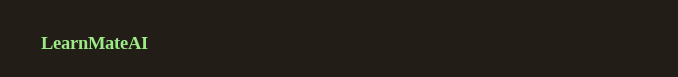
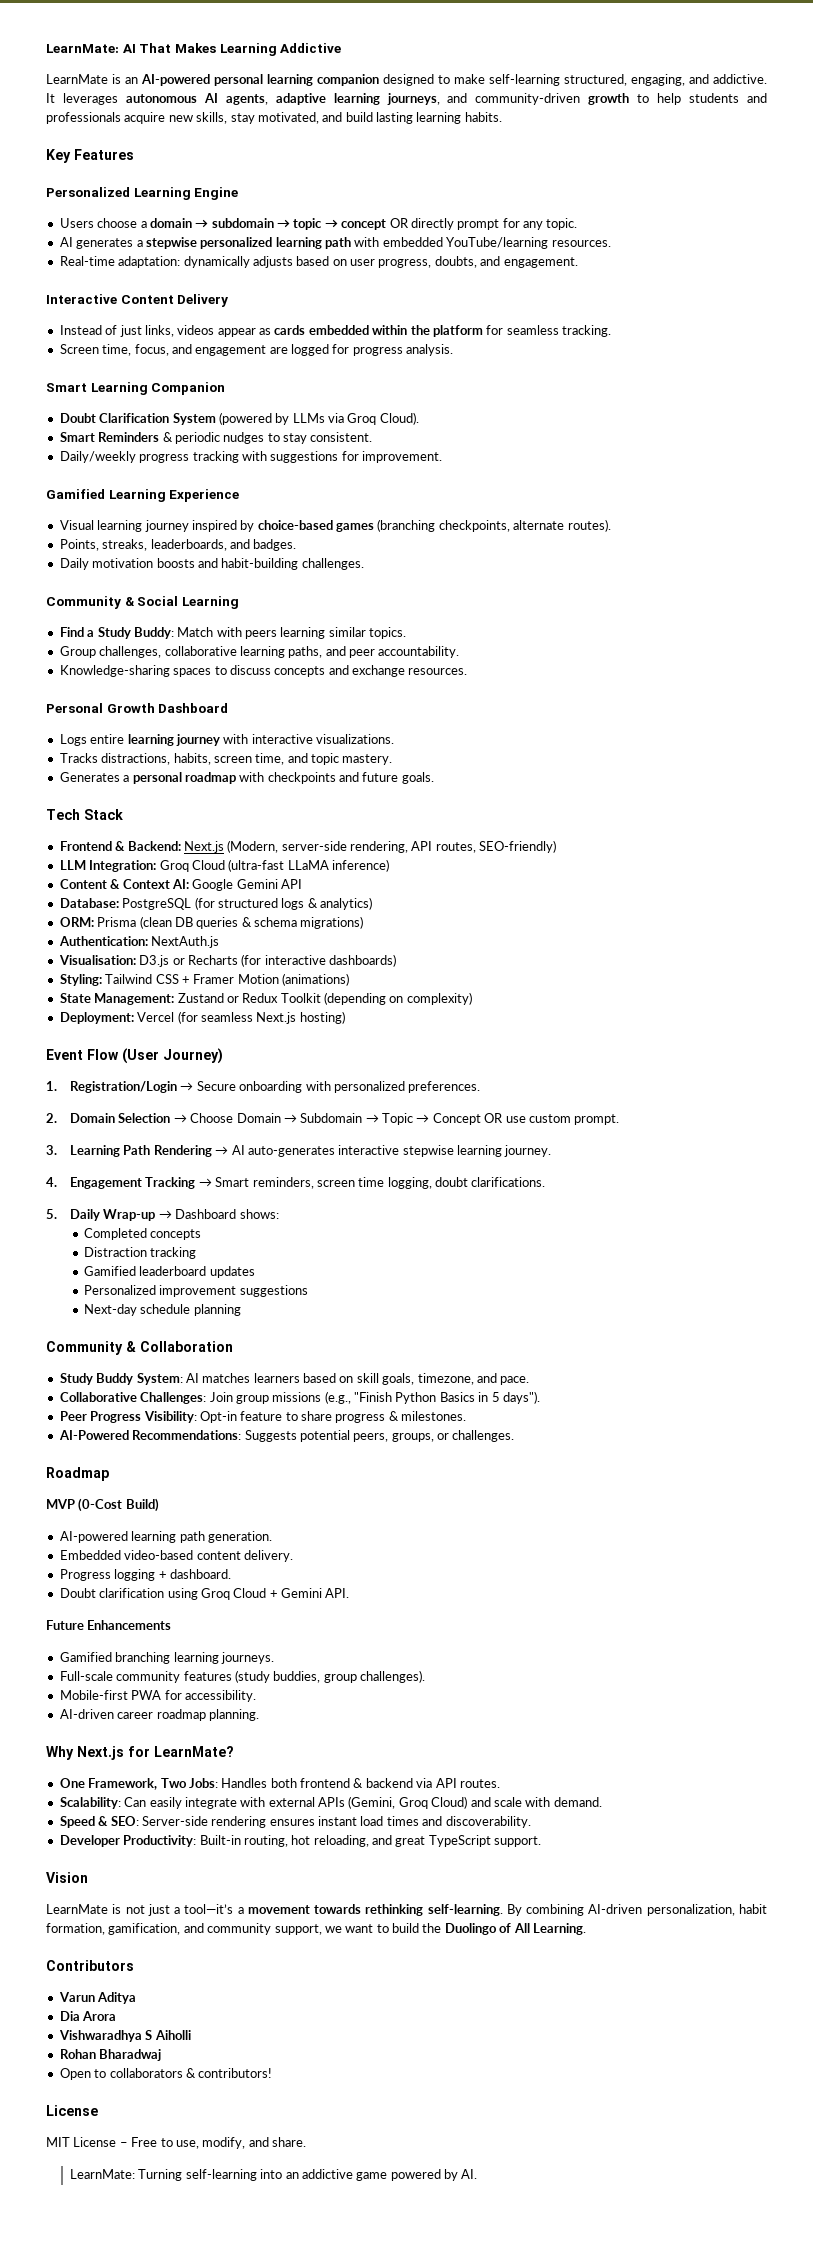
[41,37,148,49] LearnMateAI -> [46,43,342,56] [46,74,767,86] [46,93,768,105] [46,112,502,124] [46,149,134,163] [46,187,239,200] [59,218,578,230] [59,237,611,249] [59,256,578,268] [46,294,229,307] [59,325,611,337] [59,344,454,356] [46,382,226,395] [59,412,419,425] [59,432,373,444] [59,451,442,463] [46,489,240,502] [59,519,611,532] [59,539,297,551] [59,558,364,570] [46,596,239,609] [59,627,407,639] [59,646,460,658] [59,665,468,677] [46,703,229,713] [59,734,394,746] [59,753,393,765] [59,772,434,784] [46,809,123,820] [59,840,557,853] [59,859,389,872] [59,879,302,891] [59,897,372,910] [59,916,364,929] [58,936,220,948] [58,954,396,967] [59,973,349,986] [59,992,472,1005] [59,1011,345,1024] [46,1048,223,1064] [46,1081,481,1093] [46,1113,620,1125] [46,1145,552,1157] [46,1177,546,1189] [46,1209,279,1221] [83,1228,202,1240] [83,1247,197,1259] [83,1266,255,1278] [83,1285,308,1297] [83,1304,241,1316] [46,1341,233,1355] [59,1373,530,1385] [59,1391,540,1404] [59,1411,467,1423] [58,1430,515,1442] [46,1467,109,1481] [46,1498,159,1512] [59,1531,272,1543] [59,1550,293,1562] [59,1569,231,1581] [59,1588,350,1600] [46,1620,172,1630] [59,1652,274,1664] [59,1670,425,1683] [59,1690,256,1702] [59,1709,259,1721] [46,1746,234,1760] [59,1778,500,1790] [59,1796,602,1809] [59,1816,531,1828] [59,1835,542,1847] [46,1872,88,1883] [46,1904,767,1916] [46,1923,586,1935] [46,1960,134,1971] [58,1992,137,2004] [59,2011,117,2021] [58,2030,191,2042] [59,2049,162,2061] [59,2068,273,2080] [46,2105,98,2116] [46,2137,306,2149] [70,2169,478,2181] LearnMate: AI That Makes Learning Addictive // LearnMate is an AI-powered personal learning companion designed to make self-learning structured, engaging, and addictive. It leverages autonomous AI agents, adaptive learning journeys, and community-driven growth to help students and professionals acquire new skills, stay motivated, and build lasting learning habits. // Key Features // Personalized Learning Engine // Users choose a domain → subdomain → topic → concept OR directly prompt for any topic. // AI generates a stepwise personalized learning path with embedded YouTube/learning resources. // Real-time adaptation: dynamically adjusts based on user progress, doubts, and engagement. // Interactive Content Delivery // Instead of just links, videos appear as cards embedded within the platform for seamless tracking. // Screen time, focus, and engagement are logged for progress analysis. // Smart Learning Companion // Doubt Clarification System (powered by LLMs via Groq Cloud). // Smart Reminders & periodic nudges to stay consistent. // Daily/weekly progress tracking with suggestions for improvement. // Gamified Learning Experience // Visual learning journey inspired by choice-based games (branching checkpoints, alternate routes). // Points, streaks, leaderboards, and badges. // Daily motivation boosts and habit-building challenges. // Community & Social Learning // Find a Study Buddy: Match with peers learning similar topics. // Group challenges, collaborative learning paths, and peer accountability. // Knowledge-sharing spaces to discuss concepts and exchange resources. // Personal Growth Dashboard // Logs entire learning journey with interactive visualizations. // Tracks distractions, habits, screen time, and topic mastery. // Generates a personal roadmap with checkpoints and future goals. // Tech Stack // Frontend & Backend: Next.js (Modern, server-side rendering, API routes, SEO-friendly) // LLM Integration: Groq Cloud (ultra-fast LLaMA inference) // Content & Context AI: Google Gemini API // Database: PostgreSQL (for structured logs & analytics) // ORM: Prisma (clean DB queries & schema migrations) // Authentication: NextAuth.js // Visualisation: D3.js or Recharts (for interactive dashboards) // Styling: Tailwind CSS + Framer Motion (animations) // State Management: Zustand or Redux Toolkit (depending on complexity) // Deployment: Vercel (for seamless Next.js hosting) // Event Flow (User Journey) // 1. Registration/Login → Secure onboarding with personalized preferences. // 2. Domain Selection → Choose Domain → Subdomain → Topic → Concept OR use custom prompt. // 3. Learning Path Rendering → AI auto-generates interactive stepwise learning journey. // 4. Engagement Tracking → Smart reminders, screen time logging, doubt clarifications. // 5. Daily Wrap-up → Dashboard shows: // Completed concepts // Distraction tracking // Gamified leaderboard updates // Personalized improvement suggestions // Next-day schedule planning // Community & Collaboration // Study Buddy System: AI matches learners based on skill goals, timezone, and pace. // Collaborative Challenges: Join group missions (e.g., "Finish Python Basics in 5 days"). // Peer Progress Visibility: Opt-in feature to share progress & milestones. // AI-Powered Recommendations: Suggests potential peers, groups, or challenges. // Roadmap // MVP (0-Cost Build) // AI-powered learning path generation. // Embedded video-based content delivery. // Progress logging + dashboard. // Doubt clarification using Groq Cloud + Gemini API. // Future Enhancements // Gamified branching learning journeys. // Full-scale community features (study buddies, group challenges). // Mobile-first PWA for accessibility. // AI-driven career roadmap planning. // Why Next.js for LearnMate? // One Framework, Two Jobs: Handles both frontend & backend via API routes. // Scalability: Can easily integrate with external APIs (Gemini, Groq Cloud) and scale with demand. // Speed & SEO: Server-side rendering ensures instant load times and discoverability. // Developer Productivity: Built-in routing, hot reloading, and great TypeScript support. // Vision // LearnMate is not just a tool—it’s a movement towards rethinking self-learning. By combining AI-driven personalization, habit formation, gamification, and community support, we want to build the Duolingo of All Learning. // Contributors // Varun Aditya // Dia Arora // Vishwaradhya S Aiholli // Rohan Bharadwaj // Open to collaborators & contributors! // License // MIT License – Free to use, modify, and share. // LearnMate: Turning self-learning into an addictive game powered by AI.

